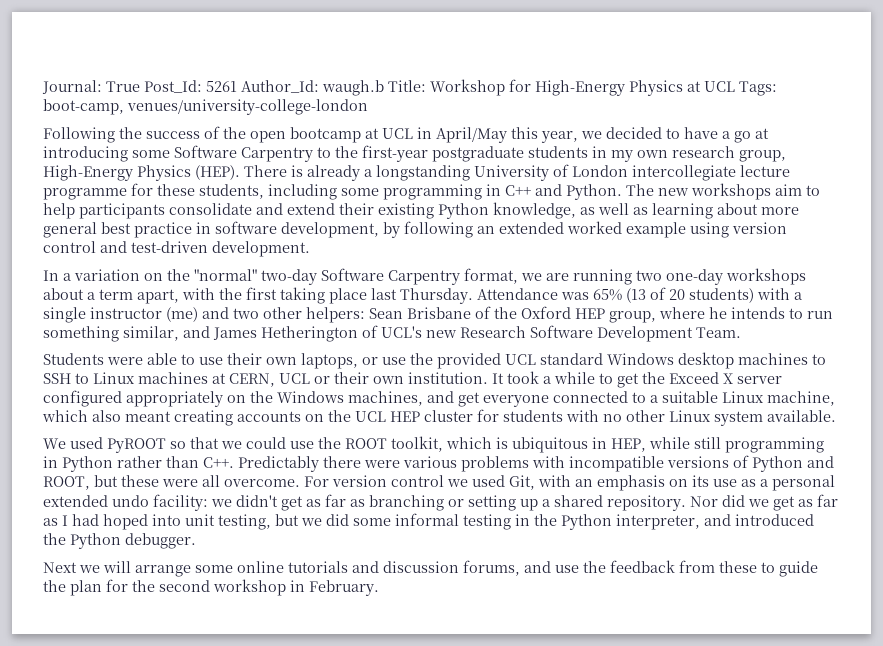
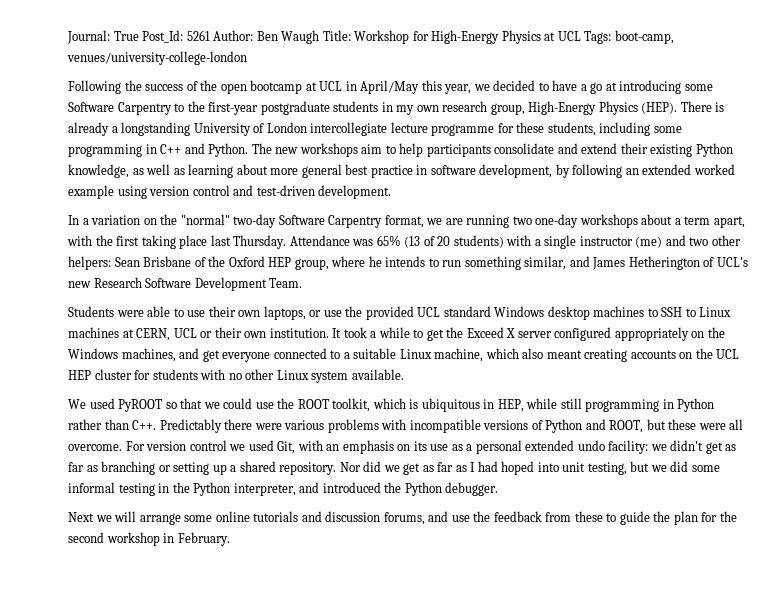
[241,80,384,96] Author_Id: waugh.b -> [213,30,320,44] Author: Ben Waugh

